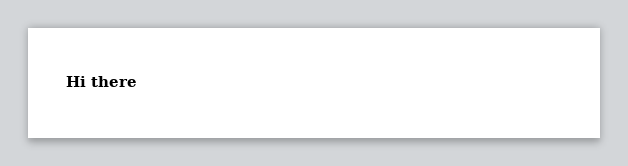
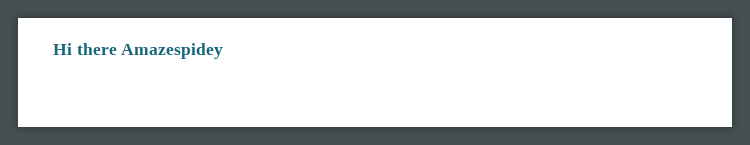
(137, 81) none -> [121,43,224,59] Amazespidey

